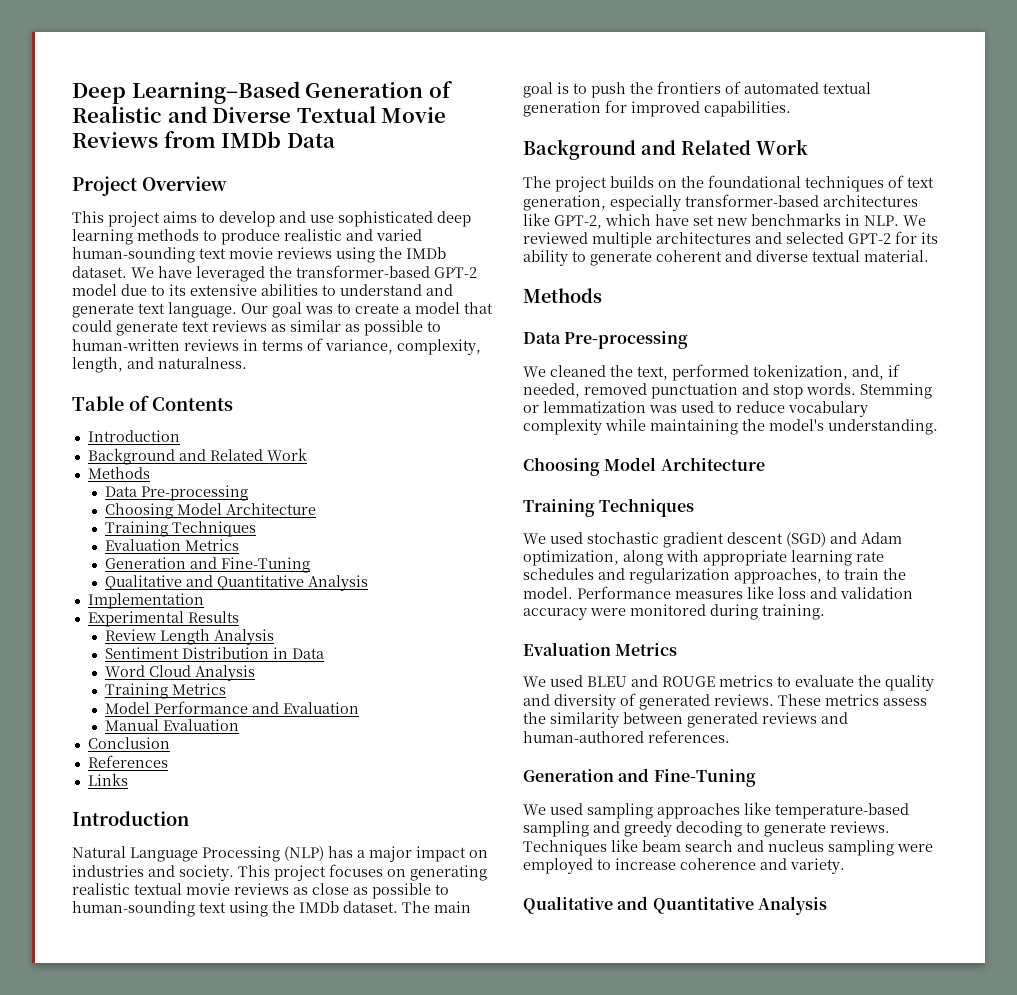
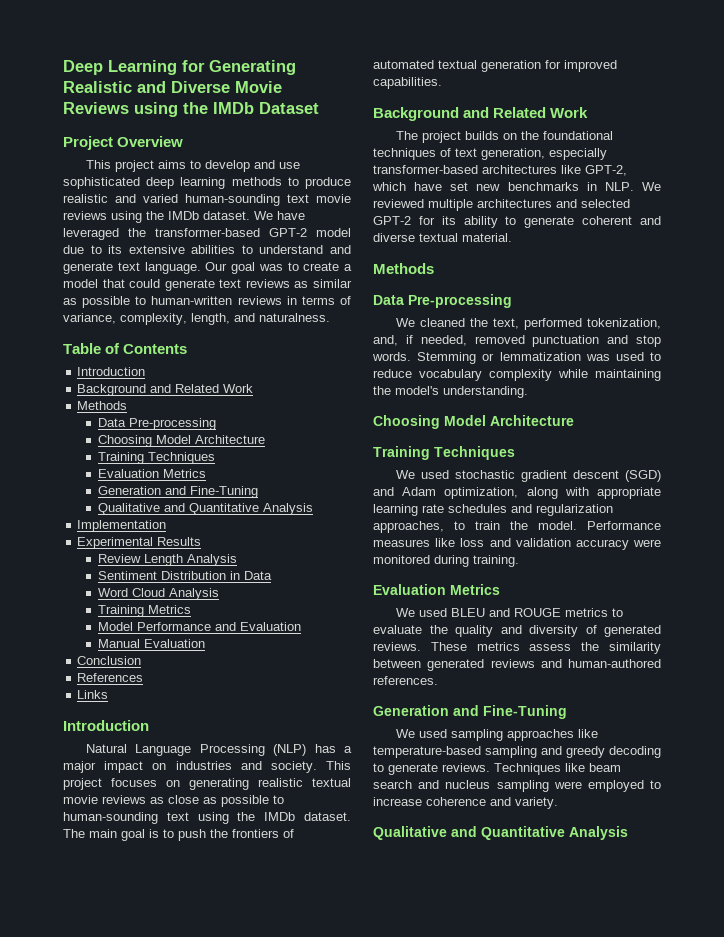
[131,81,453,104] Learning–Based Generation of -> [108,60,296,75] Learning for Generating
[296,106,376,123] Textual -> (230, 87) none
[163,131,335,148] from IMDb Data -> [134,102,319,117] using the IMDb Dataset

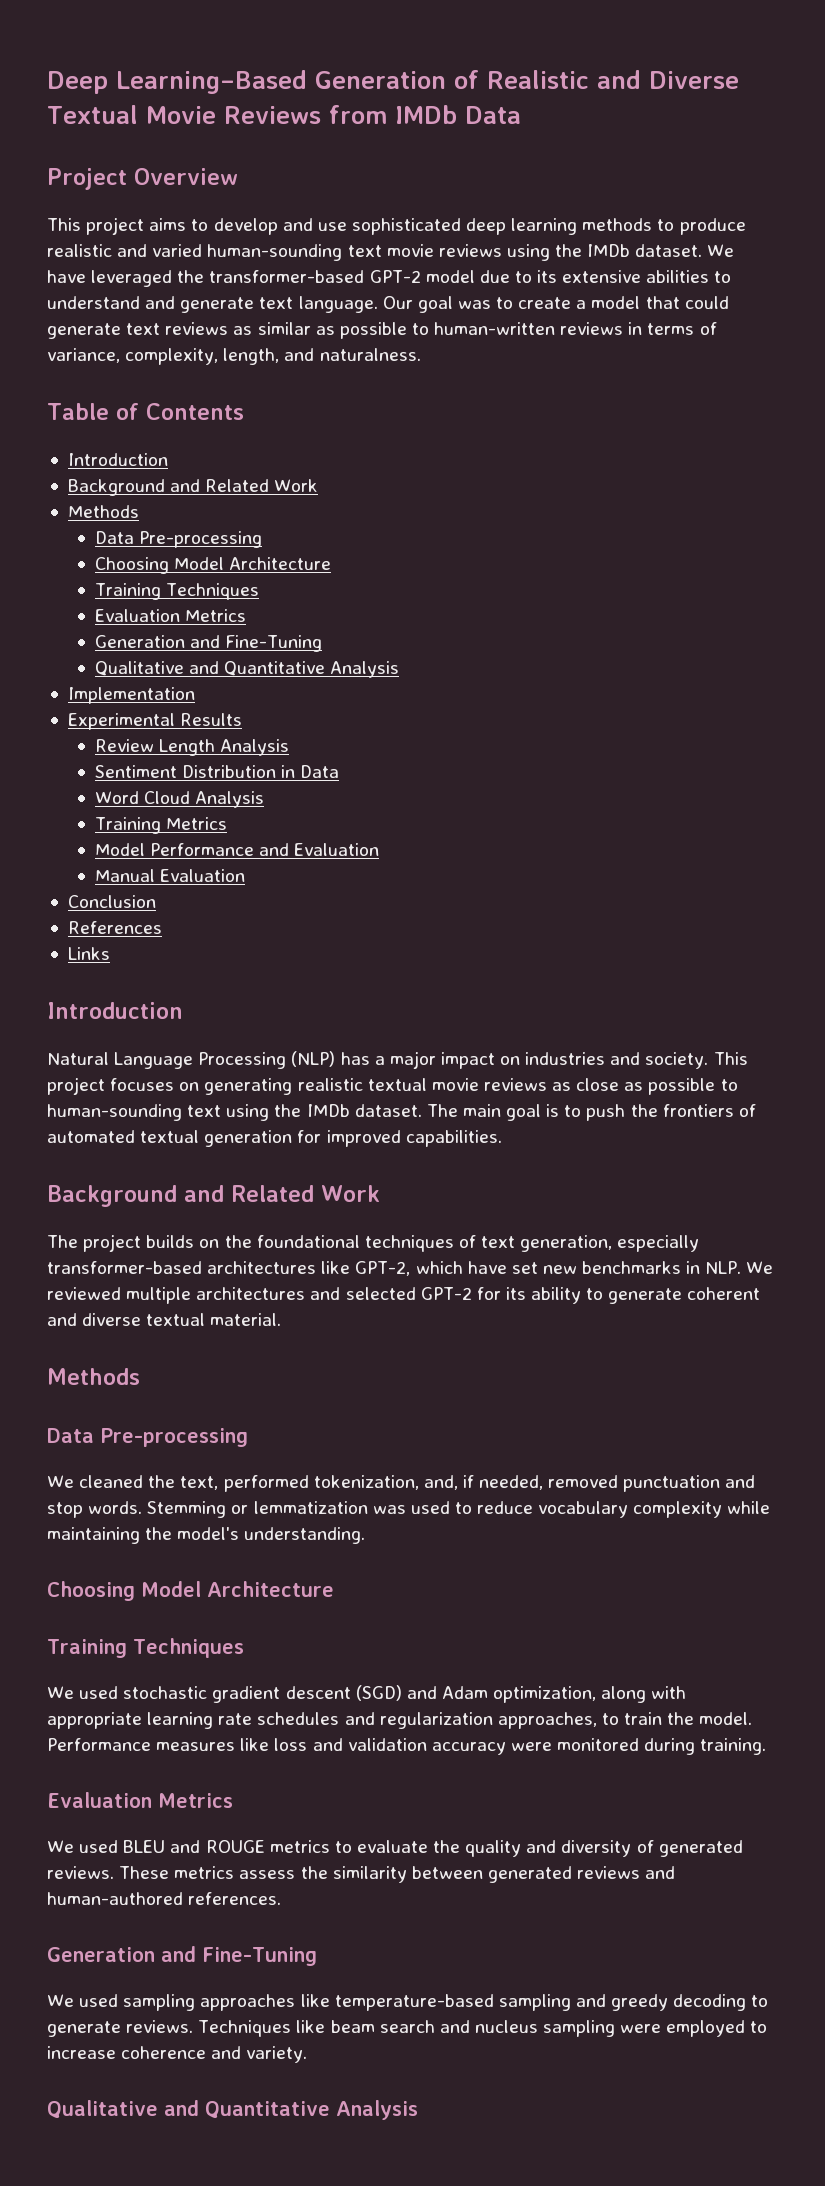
[108,60,296,75] Learning for Generating -> [116,70,479,94] Learning–Based Generation of
(230, 87) none -> [47,105,138,124] Textual
[134,102,319,117] using the IMDb Dataset -> [328,105,521,124] from IMDb Data

